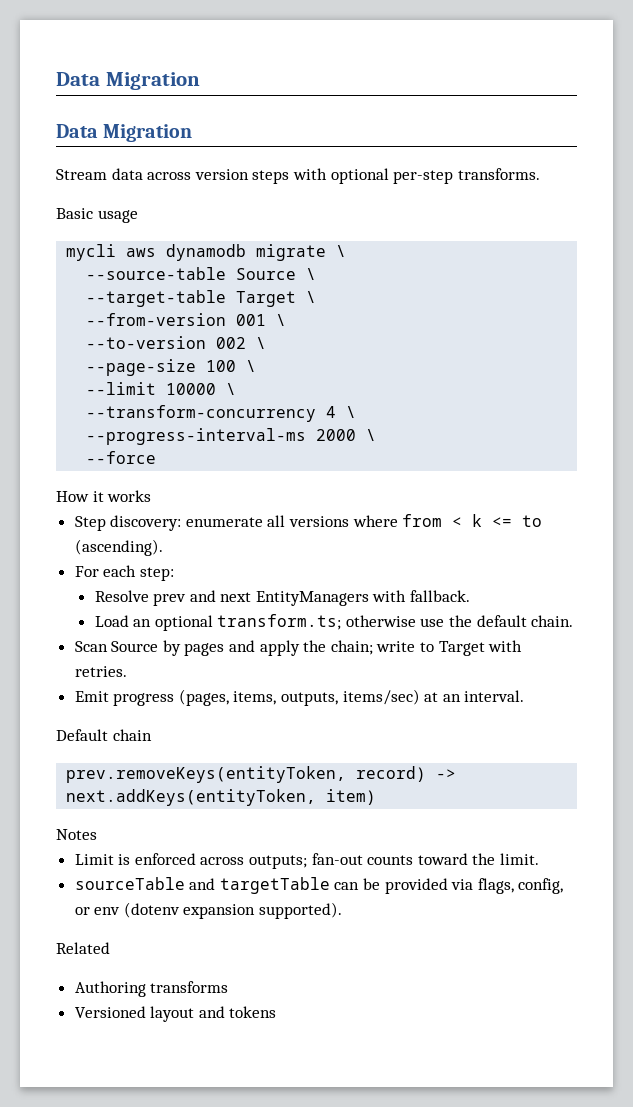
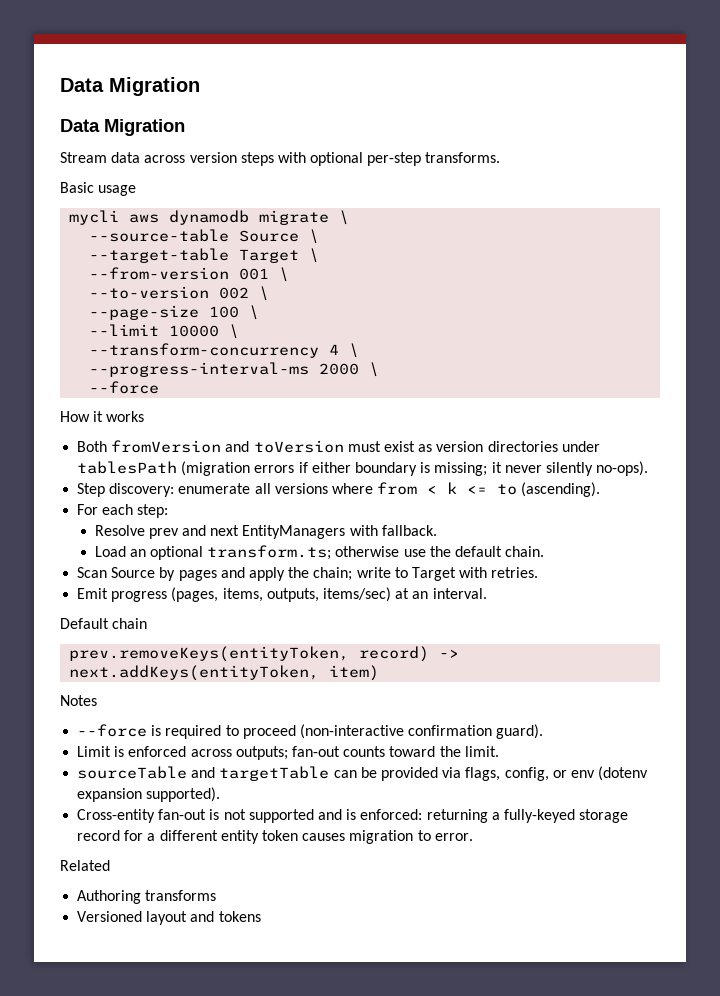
(152, 496) none -> [77,440,600,453] [77,461,649,476] // Both fromVersion and toVersion must exist as version directories under tablesPath (migration errors if either boundary is missing; it never silently no-ops).
(97, 834) none -> [77,724,544,739] // --force is required to proceed (non-interactive confirmation guard).
(343, 910) none -> [77,809,629,823] [77,830,473,844] // Cross-entity fan-out is not supported and is enforced: returning a fully-keyed storage record for a different entity token causes migration to error.

